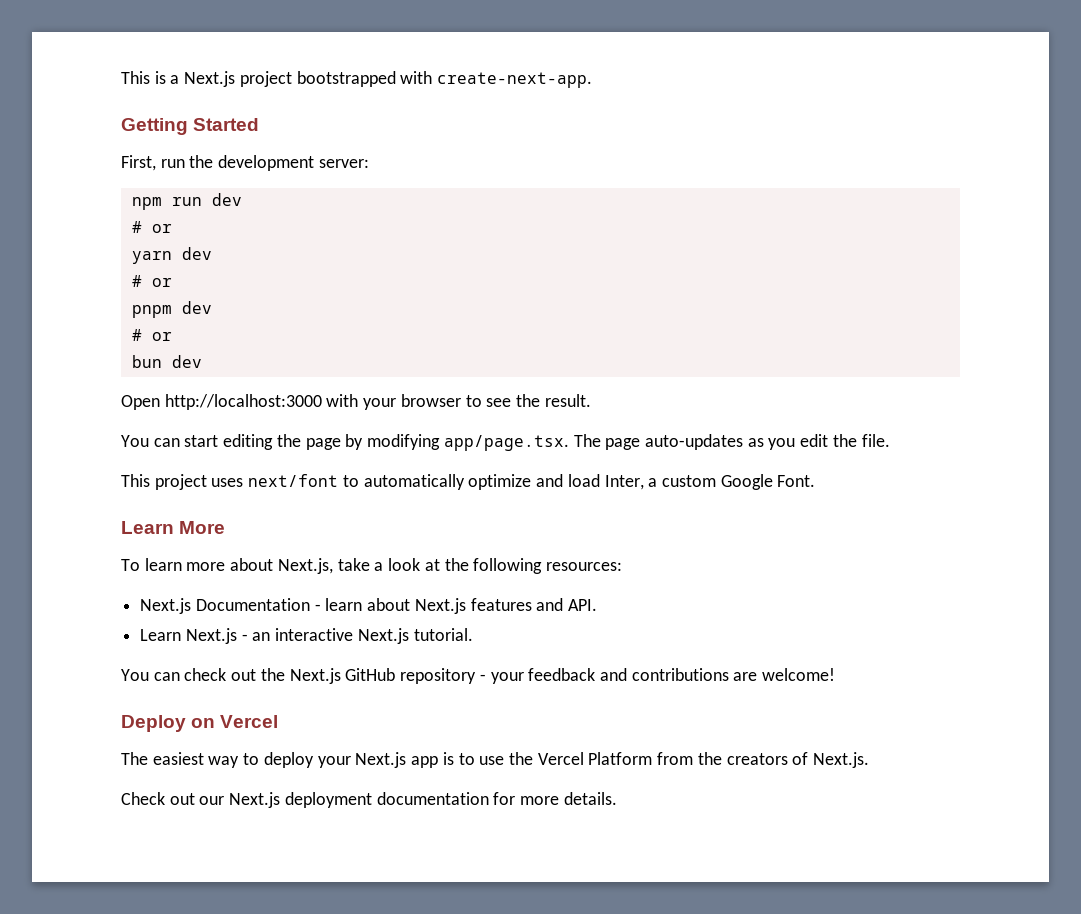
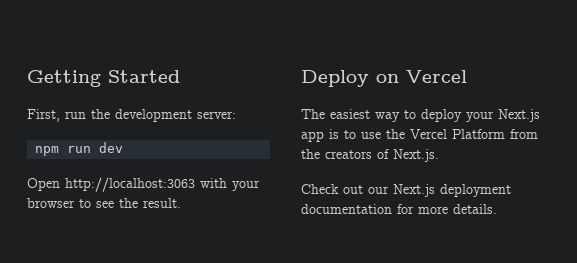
[121,71,593,88] This is a Next.js project bootstrapped with create-next-app. // -> (27, 78) none
[131,221,172,233] [131,247,212,264] [131,275,172,287] [131,301,212,318] [131,329,172,341] [131,355,202,368] // # or // yarn dev // # or // pnpm dev // # or // bun dev -> (124, 147) none
[164,394,322,410] http://localhost:3000 -> [65,177,195,192] http://localhost:3063
[121,434,890,451] [121,474,816,490] [121,521,226,534] [121,558,622,574] [140,598,598,614] [140,628,473,644] [121,668,836,684] // You can start editing the page by modifying app/page.tsx. The page auto-updates as you edit the file. // This project uses next/font to automatically optimize and load Inter, a custom Google Font. // Learn More // To learn more about Next.js, take a look at the following resources: // Next.js Documentation - learn about Next.js features and API. // Learn Next.js - an interactive Next.js tutorial. // You can check out the Next.js GitHub repository - your feedback and contributions are welcome! -> (181, 203) none

